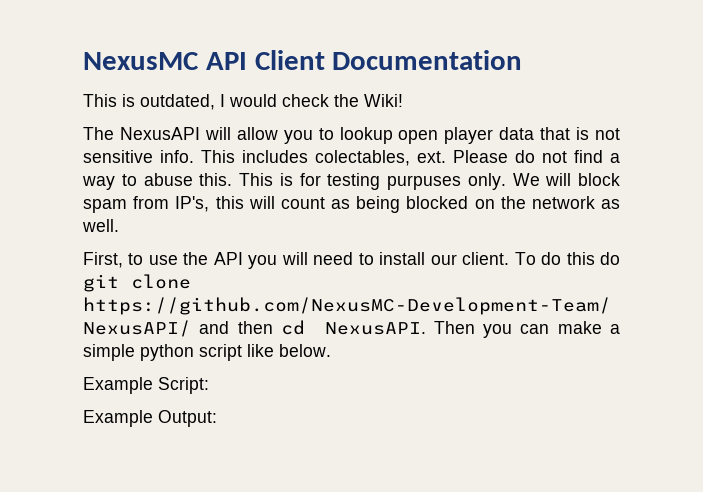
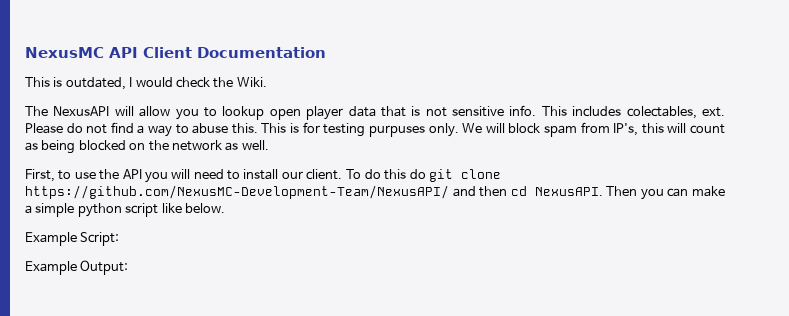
[364,94,403,107] Wiki! -> [236,77,267,87] Wiki.

